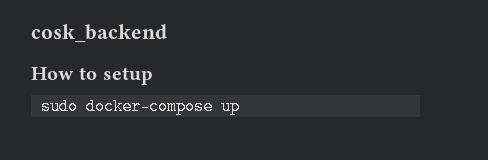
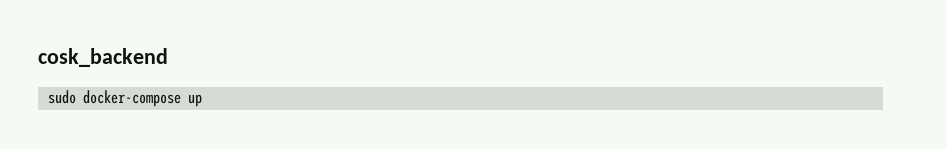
[31,67,153,85] // How to setup -> (168, 57) none

